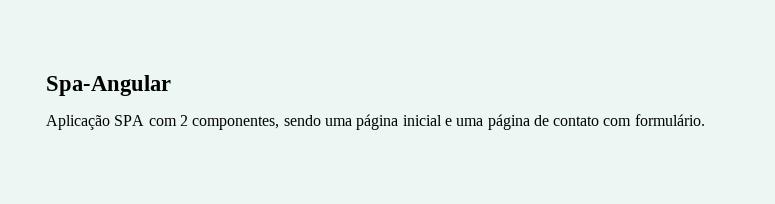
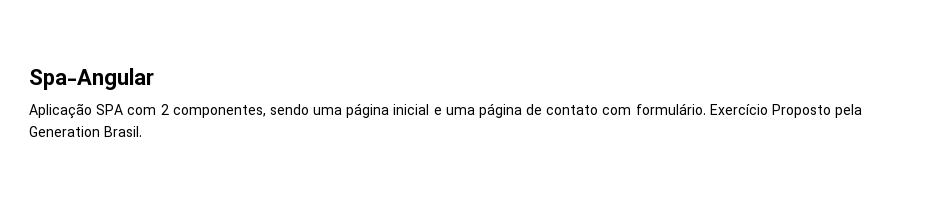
(705, 120) none -> [709,104,862,118] [29,126,142,137] Exercício Proposto pela Generation Brasil.

